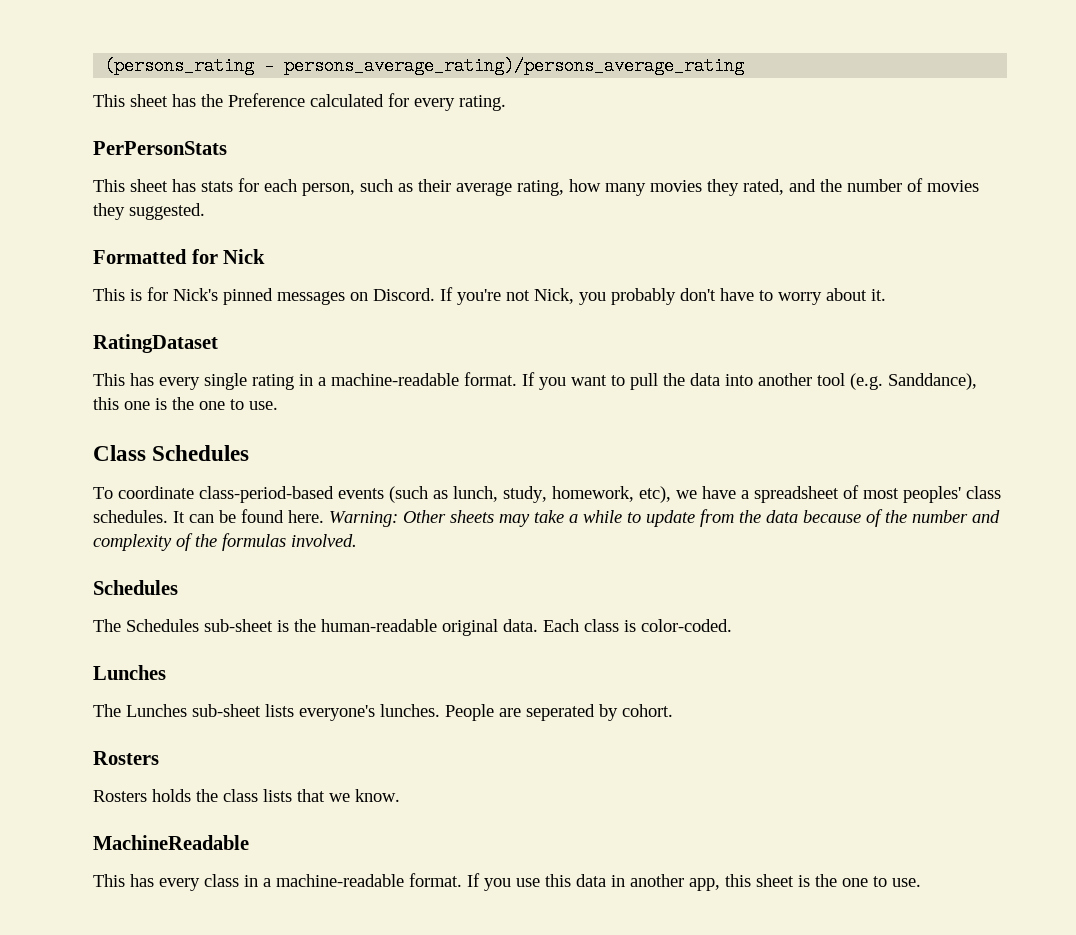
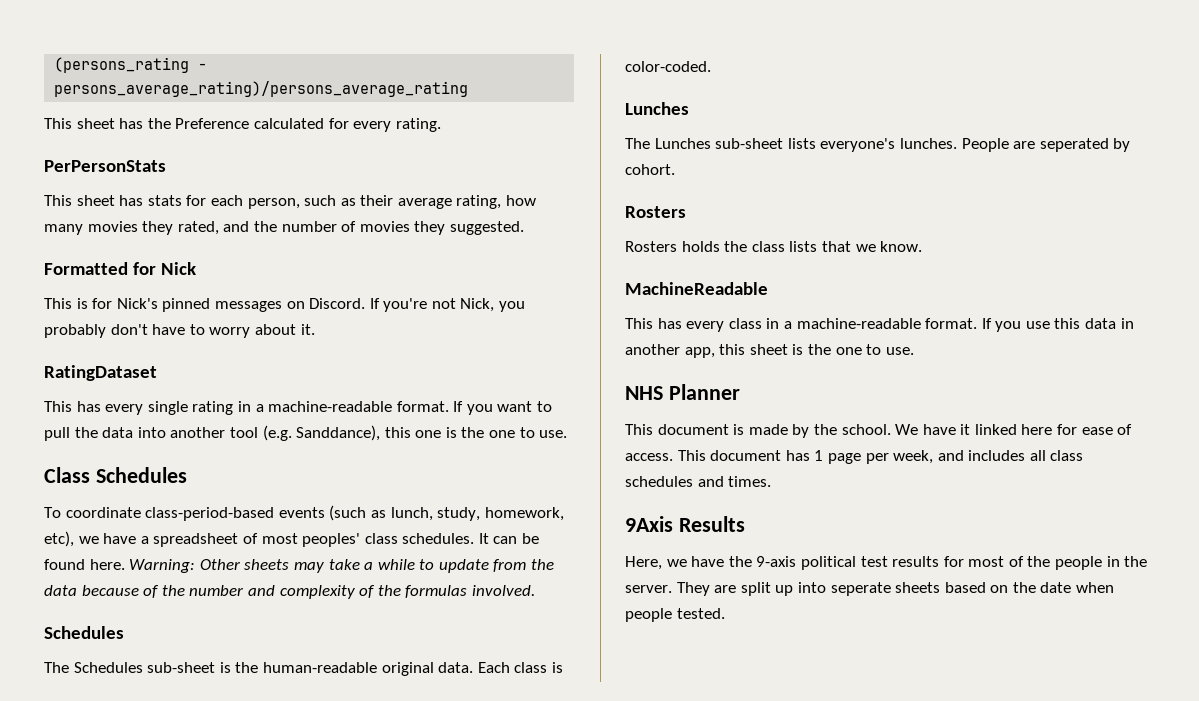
(921, 882) none -> [625,384,740,400] [625,424,1133,438] [625,450,1084,464] [625,476,772,487] [625,516,745,532] [625,556,1148,570] [625,582,1115,596] [625,608,725,622] // NHS Planner // This document is made by the school. We have it linked here for ease of access. This document has 1 page per week, and includes all class schedules and times. // 9Axis Results // Here, we have the 9-axis political test results for most of the people in the server. They are split up into seperate sheets based on the date when people tested.

